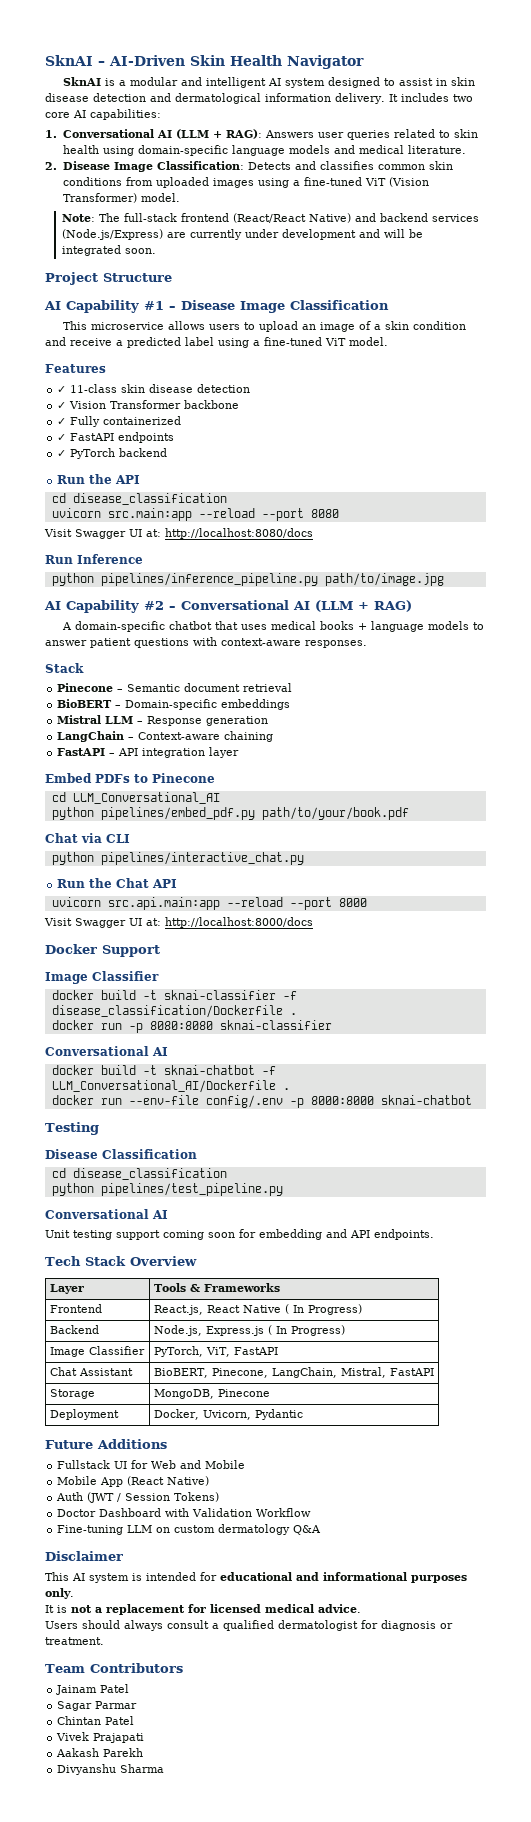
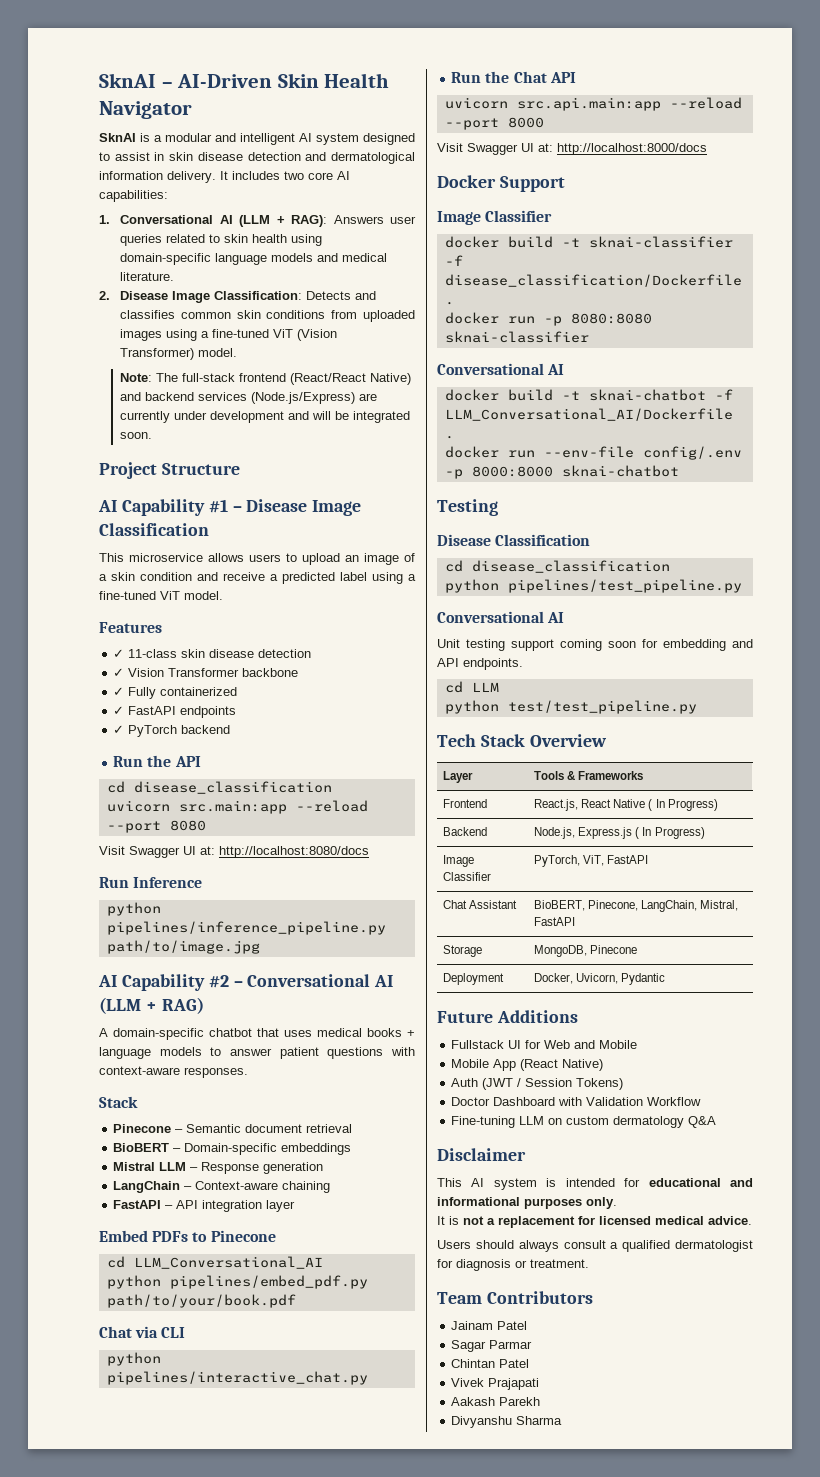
(434, 1234) none -> [444,681,499,693] [444,700,697,714] // cd LLM // python test/test_pipeline.py

